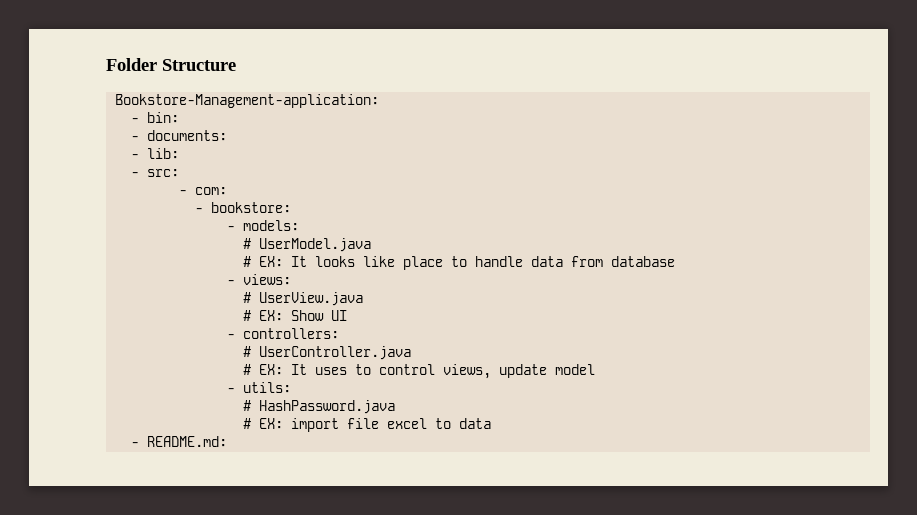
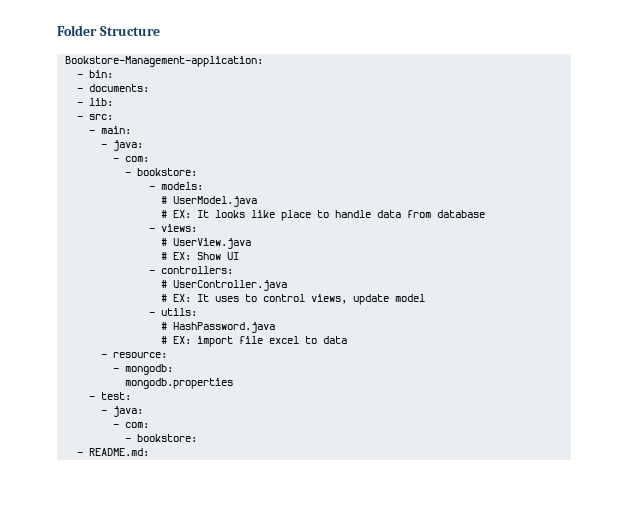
(179, 173) none -> [88,126,131,134] [100,140,143,151] // - main: // - java:
(491, 423) none -> [100,352,167,358] [112,364,173,375] [124,378,233,389] [88,392,131,400] [100,406,143,417] [112,422,149,428] [124,434,197,442] // - resource: // - mongodb: // mongodb.properties // - test: // - java: // - com: // - bookstore:

